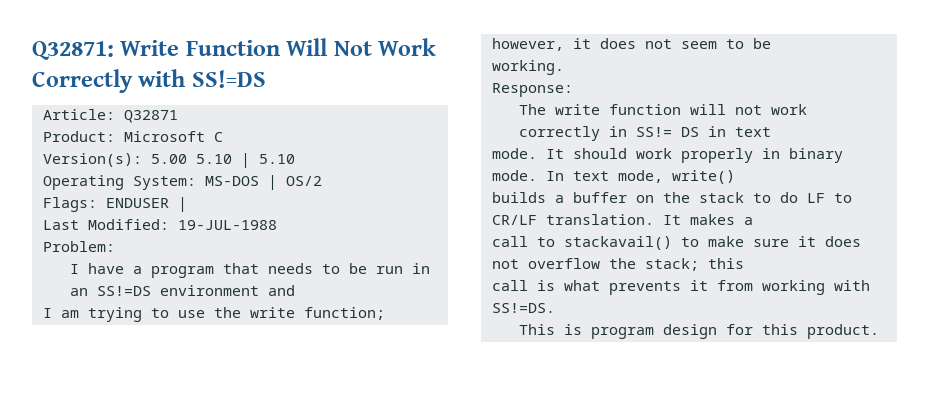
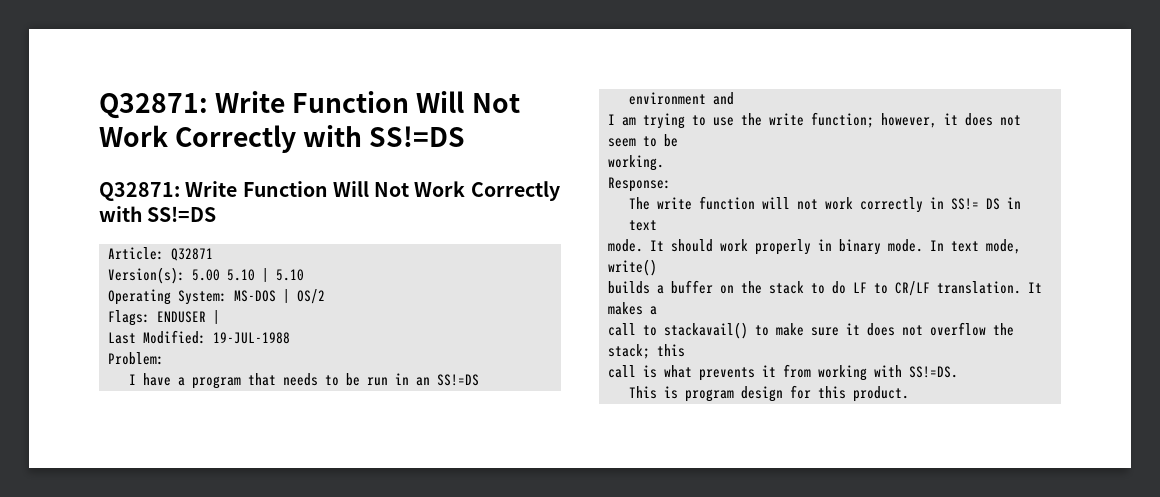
[32,38,437,60] [32,69,266,93] Q32871: Write Function Will Not Work Correctly with SS!=DS -> [99,91,520,119] [99,125,466,153] [99,181,560,201] [99,206,217,222] Q32871: Write Function Will Not Work Correctly with SS!=DS // Q32871: Write Function Will Not Work Correctly with SS!=DS
[42,131,223,142] // Product: Microsoft C -> (213, 254) none

